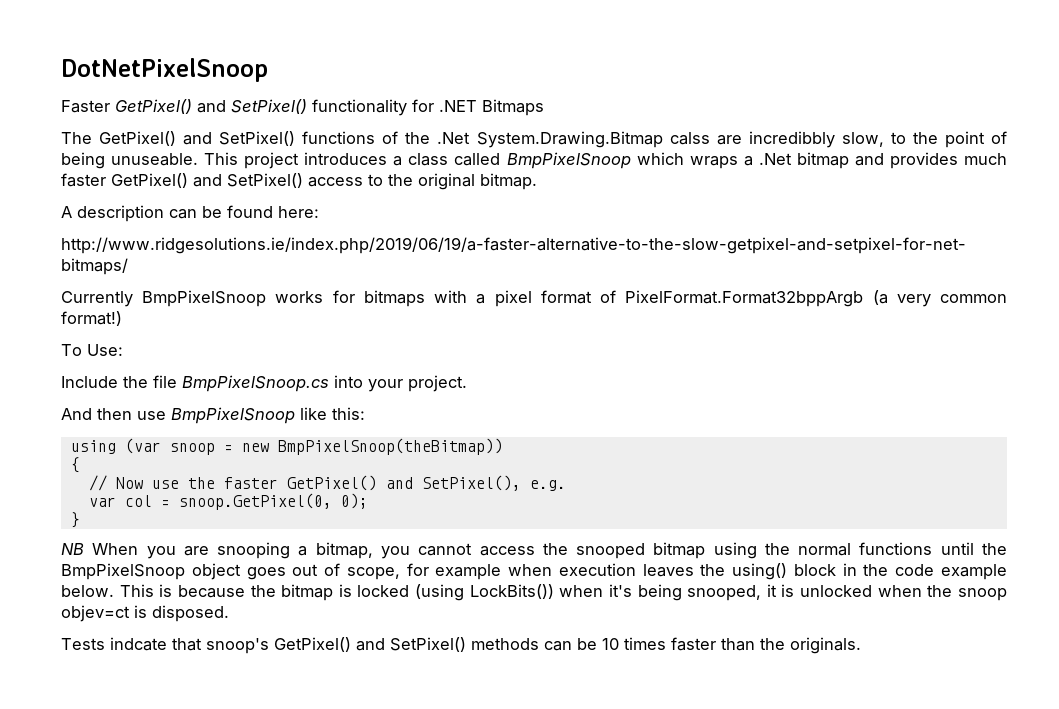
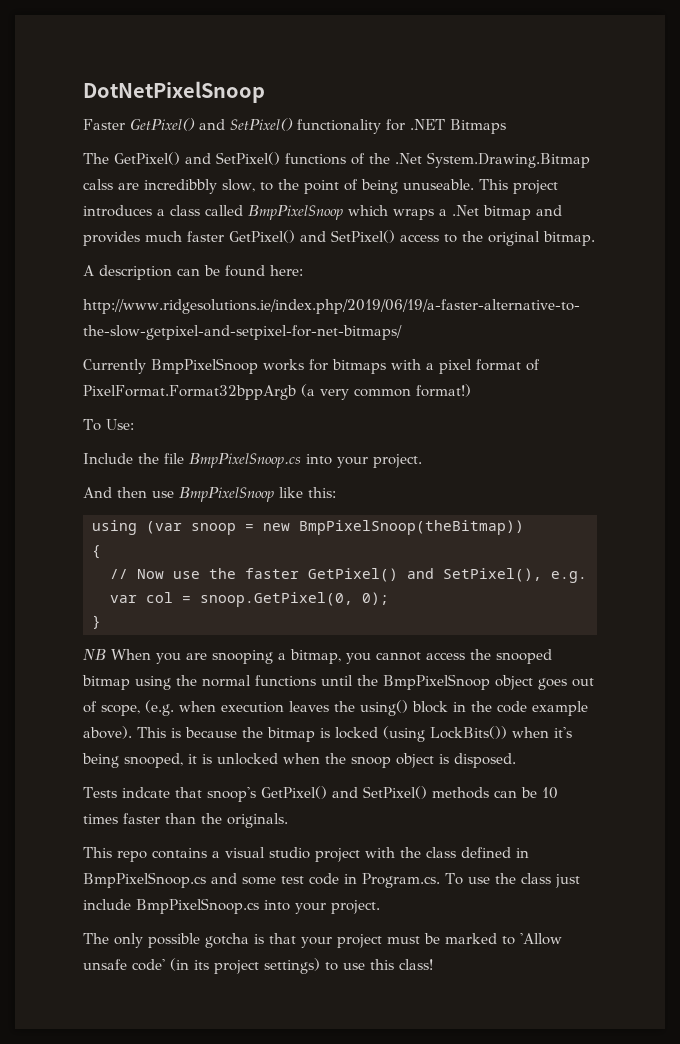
[406,563,502,580] for example -> [145,700,174,716] (e.g.
[61,585,114,597] below. -> [83,726,132,739] above).
[61,605,130,622] objev=ct -> [396,753,434,768] object
(861, 645) none -> [83,847,529,862] [83,872,580,888] [83,898,380,914] [83,933,562,948] [83,958,433,974] // This repo contains a visual studio project with the class defined in BmpPixelSnoop.cs and some test code in Program.cs. To use the class just include BmpPixelSnoop.cs into your project. // The only possible gotcha is that your project must be marked to 'Allow unsafe code' (in its project settings) to use this class!

